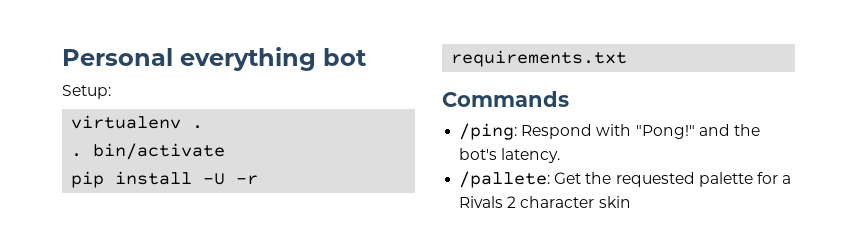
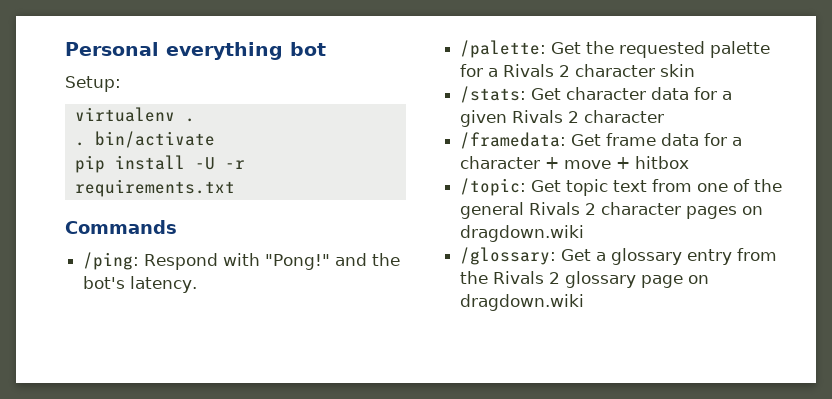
[459,171,551,188] /pallete: -> [460,40,547,58] /palette:
(631, 202) none -> [460,86,733,103] [460,110,665,127] [460,132,743,149] [460,156,690,169] [460,178,783,196] [460,202,764,219] [460,225,585,242] [460,247,778,265] [460,271,710,288] [460,294,585,311] // /stats: Get character data for a given Rivals 2 character // /framedata: Get frame data for a character + move + hitbox // /topic: Get topic text from one of the general Rivals 2 character pages on dragdown.wiki // /glossary: Get a glossary entry from the Rivals 2 glossary page on dragdown.wiki

